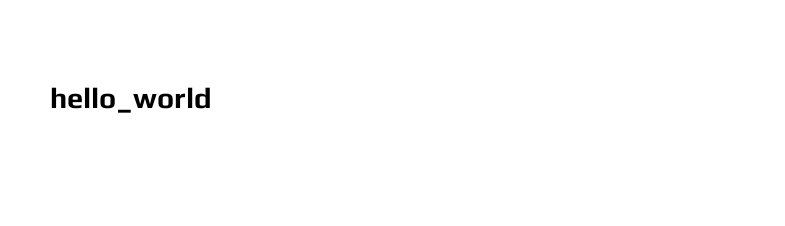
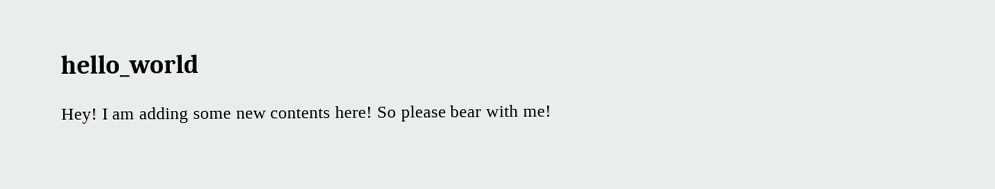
(212, 100) none -> [61,104,552,124] // Hey! I am adding some new contents here! So please bear with me!

